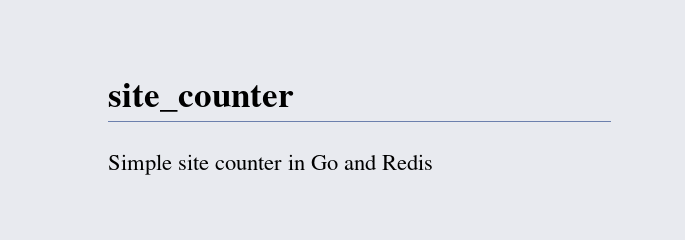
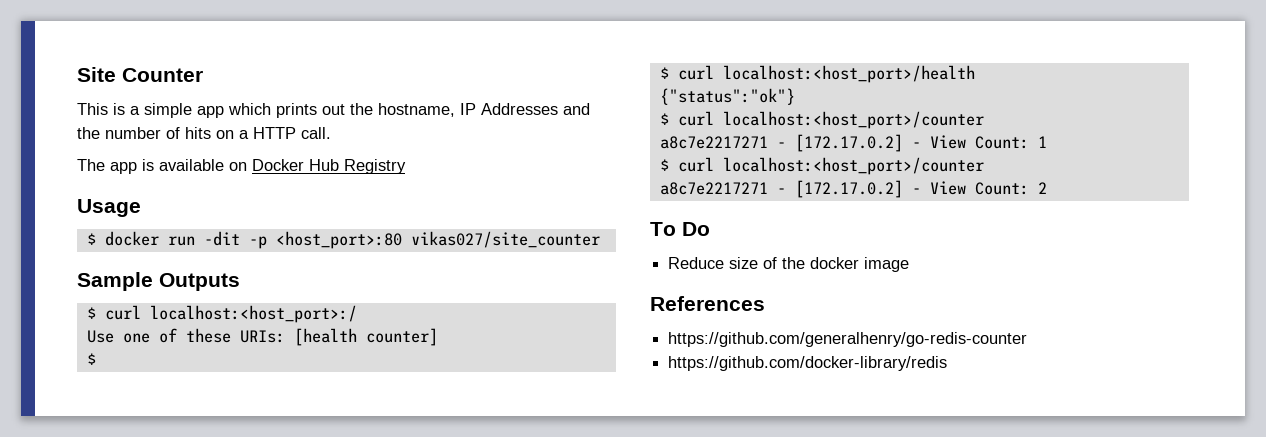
[108,83,294,112] [108,154,434,175] site_counter // Simple site counter in Go and Redis -> [77,67,203,82] [77,103,590,118] [77,127,331,139] [77,159,406,174] [77,199,141,217] [86,231,600,249] [77,272,240,291] [86,305,357,323] [86,328,438,346] [86,353,96,365] [659,65,975,83] [659,88,795,105] [659,111,984,129] [659,134,1047,152] [659,157,984,175] [659,180,1047,198] [650,222,710,236] [668,257,910,272] [650,296,765,311] [668,332,1028,347] [668,356,948,371] Site Counter // This is a simple app which prints out the hostname, IP Addresses and the number of hits on a HTTP call. // The app is available on Docker Hub Registry // Usage // $ docker run -dit -p <host_port>:80 vikas027/site_counter // Sample Outputs // $ curl localhost:<host_port>:/ // Use one of these URIs: [health counter] // $ // $ curl localhost:<host_port>/health // {"status":"ok"} // $ curl localhost:<host_port>/counter // a8c7e2217271 - [172.17.0.2] - View Count: 1 // $ curl localhost:<host_port>/counter // a8c7e2217271 - [172.17.0.2] - View Count: 2 // To Do // Reduce size of the docker image // References // https://github.com/generalhenry/go-redis-counter // https://github.com/docker-library/redis

